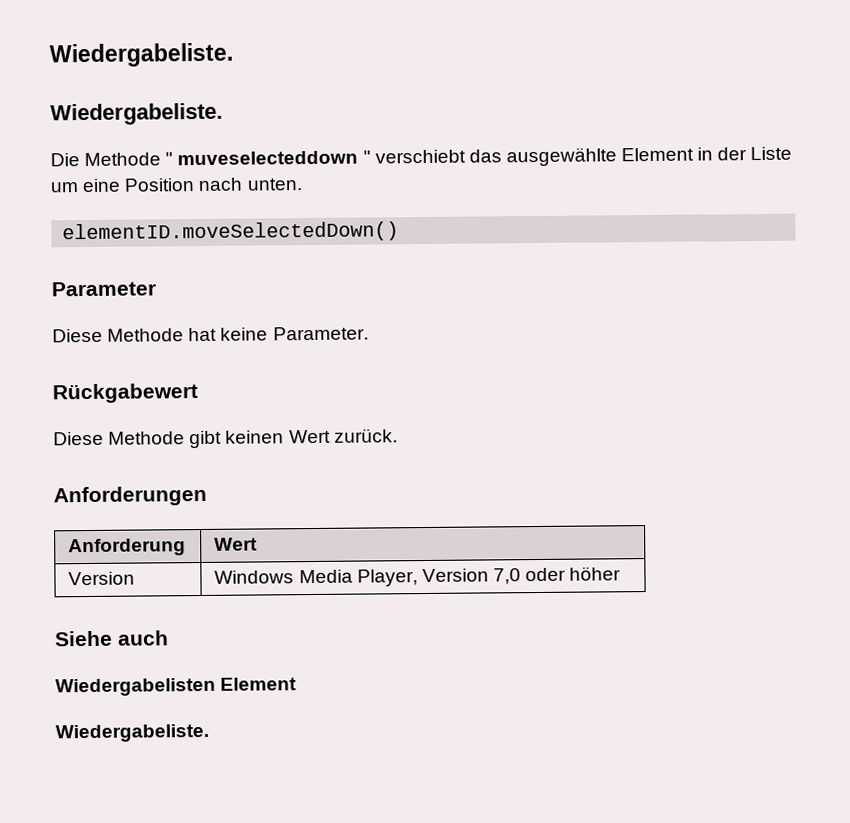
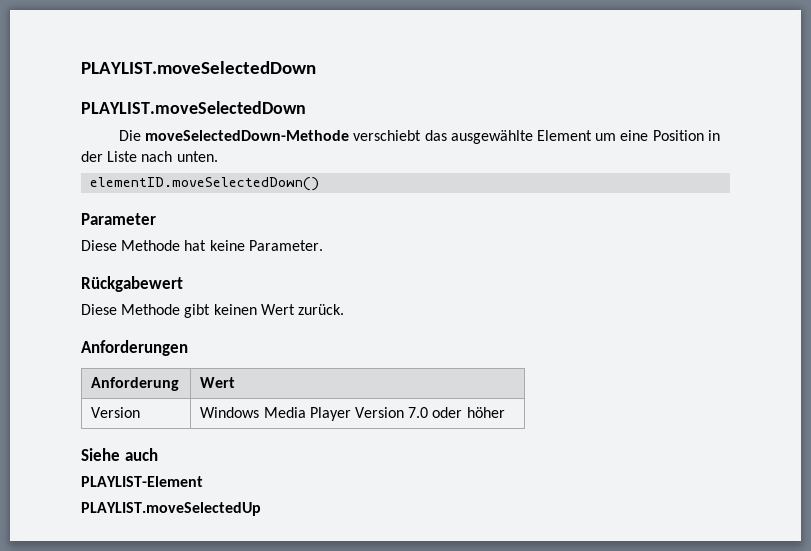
[49,42,233,68] [50,102,223,126] Wiedergabeliste. // Wiedergabeliste. -> [81,61,316,74] [81,101,306,114] PLAYLIST.moveSelectedDown // PLAYLIST.moveSelectedDown
[84,146,793,167] [50,178,196,193] Methode " muveselecteddown " verschiebt das ausgewählte Element in der Liste um eine Position -> [145,130,720,144] [81,151,138,162] moveSelectedDown-Methode verschiebt das ausgewählte Element um eine Position in der Liste
[356,568,521,587] Player, Version 7,0 -> [309,407,429,421] Player Version 7.0
[55,677,298,697] [55,723,209,743] Wiedergabelisten Element // Wiedergabeliste. -> [81,476,203,487] [81,502,261,516] PLAYLIST-Element // PLAYLIST.moveSelectedUp

